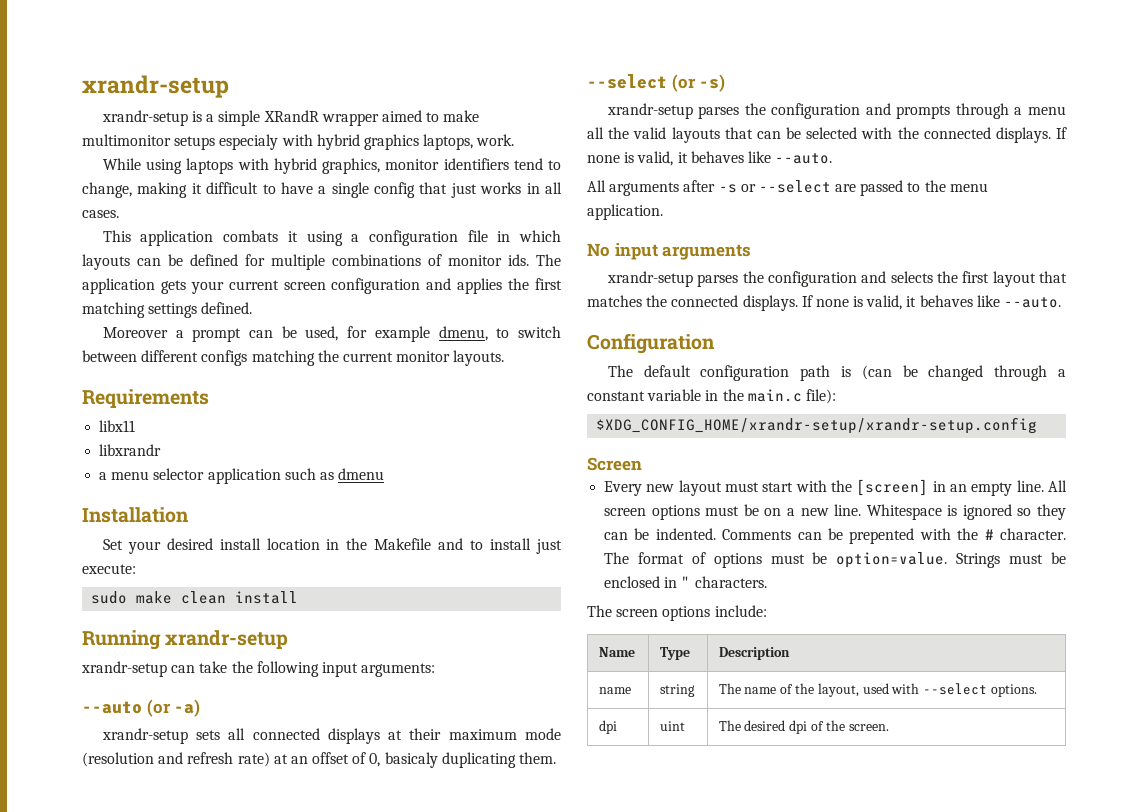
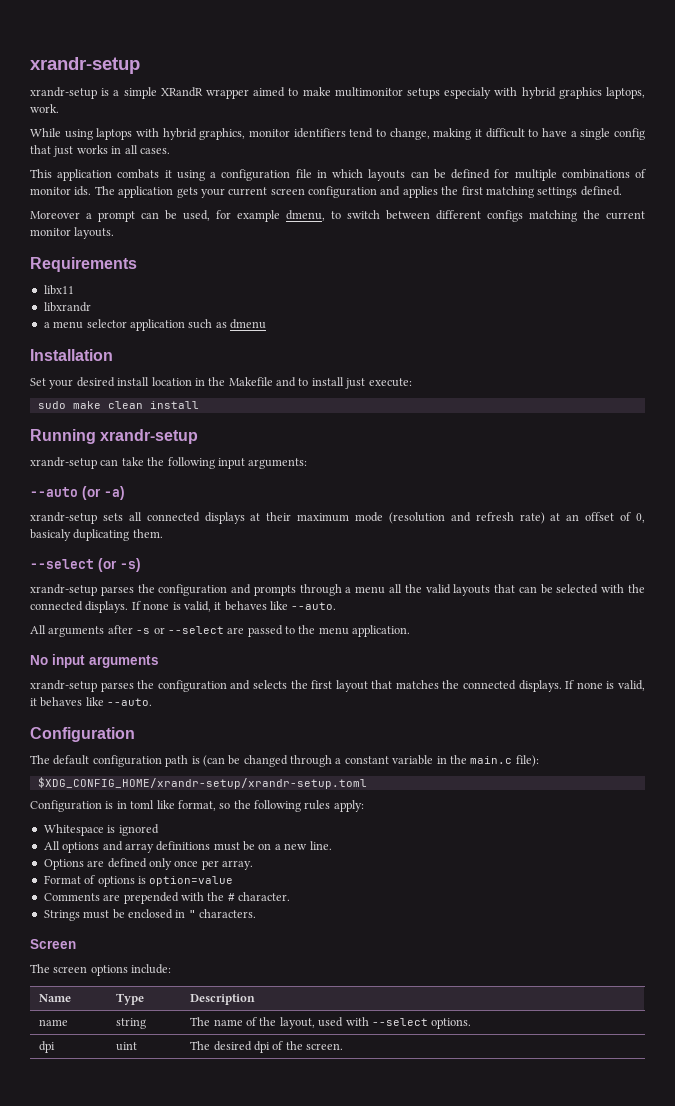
[596,417,1038,434] [587,457,642,471] [604,479,1067,496] [604,505,700,520] $XDG_CONFIG_HOME/xrandr-setup/xrandr-setup.config // Screen // Every new layout must start with the [screen] in an empty line. All screen options -> [37,777,367,789] [30,800,364,812] [43,824,159,836] [43,841,211,853] $XDG_CONFIG_HOME/xrandr-setup/xrandr-setup.toml // Configuration is in toml like format, so the following rules apply: // Whitespace is ignored // All options and array definitions
[866,504,1066,520] [604,528,1066,544] [604,552,948,568] Whitespace is ignored so they can be indented. Comments can be prepented with the # character. The format of options must be option=value. -> [43,858,253,870] [43,875,234,887] [43,892,290,904] // Options are defined only once per array. // Format of options is option=value // Comments are prepended with the # character. //
(767, 582) none -> [30,939,76,949] // Screen

